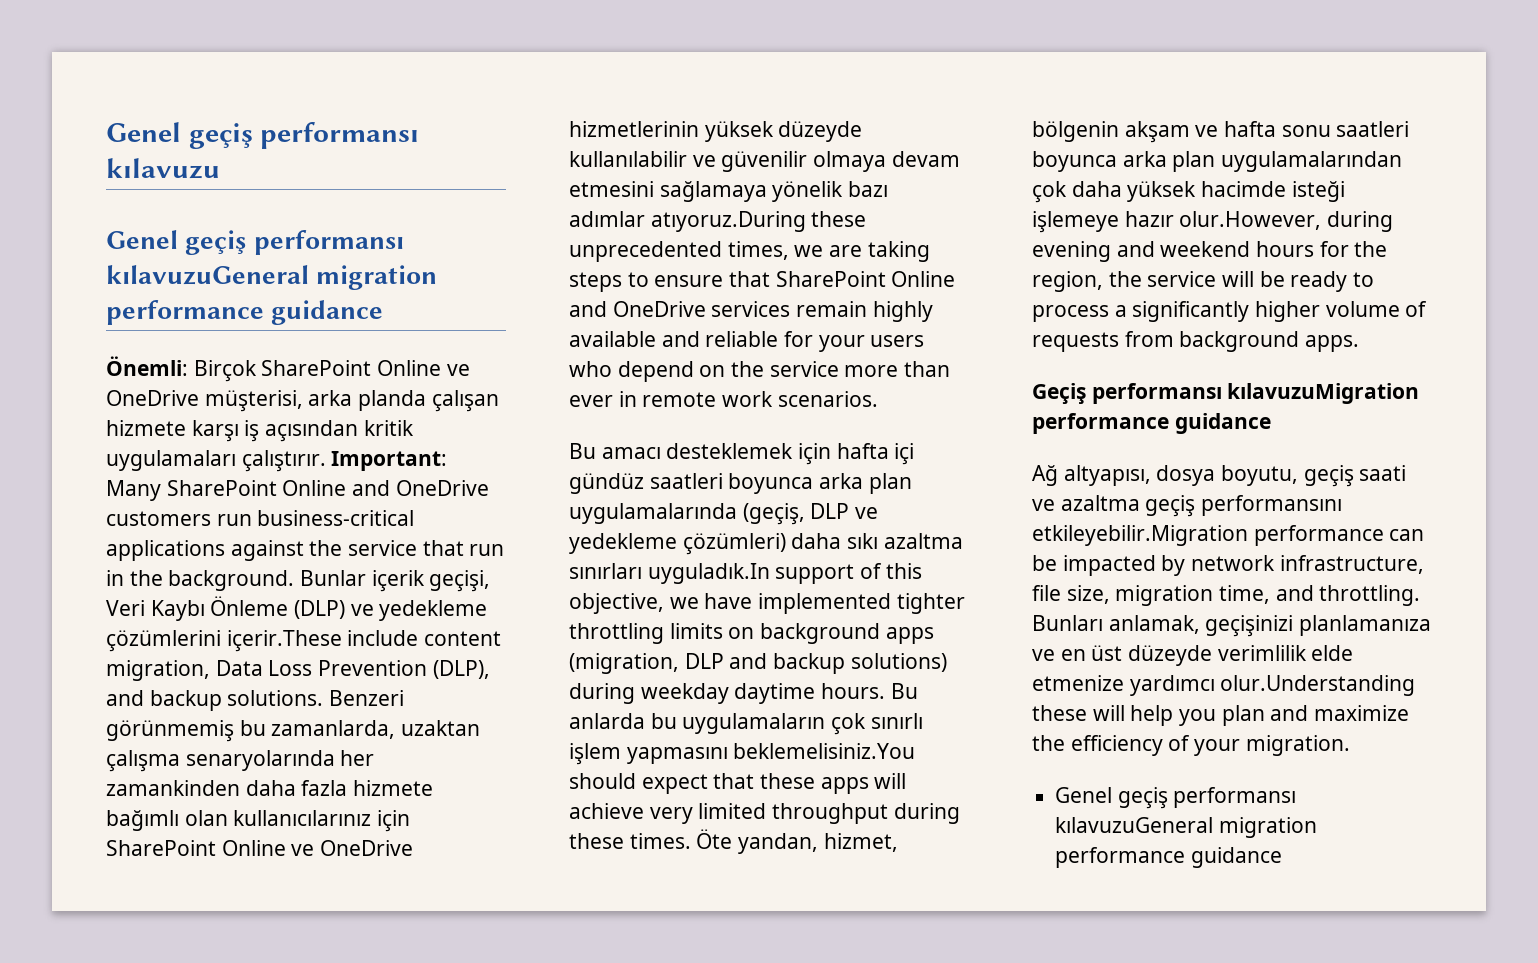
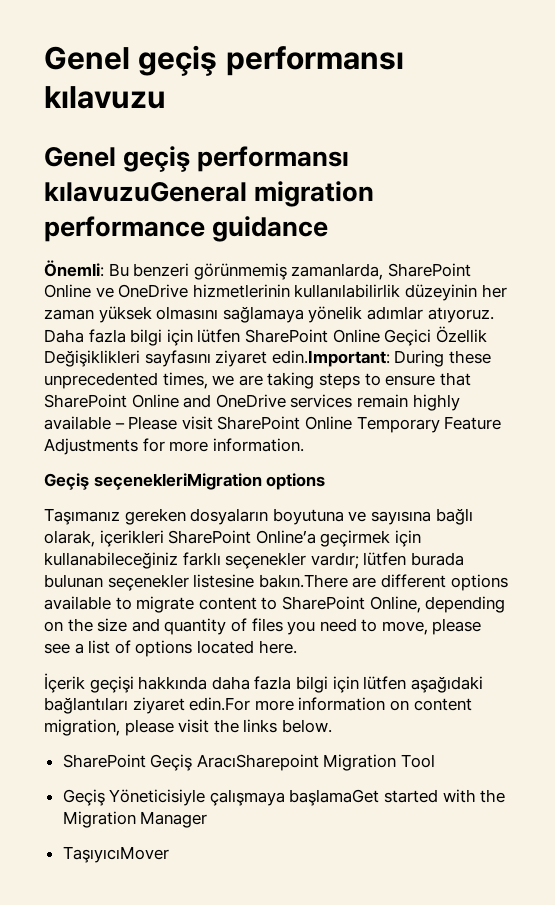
[193,360,470,382] [106,390,499,412] [106,420,414,442] [106,450,448,472] [106,480,489,501] [106,510,415,526] [106,540,505,561] [106,570,491,592] [106,596,488,621] [106,630,502,652] [106,660,490,681] [106,690,405,711] [106,720,481,742] [106,750,375,772] [106,780,434,796] [106,810,411,832] Birçok SharePoint Online ve OneDrive müşterisi, arka planda çalışan hizmete karşı iş açısından kritik uygulamaları çalıştırır. Important: Many SharePoint Online and OneDrive customers run business-critical applications against the service that run in the background. Bunlar içerik geçişi, Veri Kaybı Önleme (DLP) ve yedekleme çözümlerini içerir.These include content migration, Data Loss Prevention (DLP), and backup solutions. Benzeri görünmemiş bu zamanlarda, uzaktan çalışma senaryolarında her zamankinden daha fazla hizmete bağımlı olan kullanıcılarınız için -> [108,263,384,280] Bu benzeri görünmemiş zamanlarda,
[704,121,863,142] [569,151,960,172] [569,181,889,202] [569,211,806,232] yüksek düzeyde kullanılabilir ve güvenilir olmaya devam etmesini sağlamaya yönelik bazı adımlar atıyoruz.During -> [294,284,507,301] [44,306,494,323] [44,326,487,346] [44,350,445,367] kullanılabilirlik düzeyinin her zaman yüksek olmasını sağlamaya yönelik adımlar atıyoruz. Daha fazla bilgi için lütfen SharePoint Online Geçici Özellik Değişiklikleri sayfasını ziyaret edin.Important: During
[661,331,925,352] [569,361,951,382] [569,391,878,407] [569,443,915,465] [569,473,912,494] [569,503,879,525] [569,533,963,555] [569,563,922,584] [569,593,965,614] [569,623,934,644] [569,653,947,674] [569,683,918,704] [569,713,923,735] [569,743,916,765] [569,773,907,794] [569,803,960,824] [569,829,898,854] [1032,121,1410,143] [1032,151,1403,172] [1032,181,1345,203] [1032,211,1394,233] [1032,241,1388,262] [1032,271,1375,292] [1032,301,1428,322] [1032,331,1360,352] [1032,383,1420,404] [1032,413,1271,434] [1032,465,1407,487] [1032,495,1343,517] [1032,525,1425,546] [1032,555,1424,576] [1032,585,1421,606] [1032,615,1432,637] [1032,645,1354,666] [1032,675,1416,696] [1032,705,1410,726] [1032,735,1350,756] [1055,787,1297,809] [1055,817,1317,838] [1055,847,1282,868] and reliable for your users who depend on the service more than ever in remote work scenarios. // Bu amacı desteklemek için hafta içi gündüz saatleri boyunca arka plan uygulamalarında (geçiş, DLP ve yedekleme çözümleri) daha sıkı azaltma sınırları uyguladık.In support of this objective, we have implemented tighter throttling limits on background apps (migration, DLP and backup solutions) during weekday daytime hours. Bu anlarda bu uygulamaların çok sınırlı işlem yapmasını beklemelisiniz.You should expect that these apps will achieve very limited throughput during these times. Öte yandan, hizmet, bölgenin akşam ve hafta sonu saatleri boyunca arka plan uygulamalarından çok daha yüksek hacimde isteği işlemeye hazır olur.However, during evening and weekend hours for the region, the service will be ready to process a significantly higher volume of requests from background apps. // Geçiş performansı kılavuzuMigration performance guidance // Ağ altyapısı, dosya boyutu, geçiş saati ve azaltma geçiş performansını etkileyebilir.Migration performance can be impacted by network infrastructure, file size, migration time, and throttling. Bunları anlamak, geçişinizi planlamanıza ve en üst düzeyde verimlilik elde etmenize yardımcı olur.Understanding these will help you plan and maximize the efficiency of your migration. // Genel geçiş performansı kılavuzuGeneral migration performance guidance -> [114,416,502,433] [44,438,304,455] [44,473,326,490] [44,508,473,525] [44,530,421,547] [44,552,464,569] [44,574,508,591] [44,596,506,613] [44,618,482,635] [44,640,297,657] [44,673,483,693] [44,697,472,714] [44,719,332,736] [62,754,436,771] [62,789,506,806] [62,811,208,828] [62,846,169,863] – Please visit SharePoint Online Temporary Feature Adjustments for more information. // Geçiş seçenekleriMigration options // Taşımanız gereken dosyaların boyutuna ve sayısına bağlı olarak, içerikleri SharePoint Online’a geçirmek için kullanabileceğiniz farklı seçenekler vardır; lütfen burada bulunan seçenekler listesine bakın.There are different options available to migrate content to SharePoint Online, depending on the size and quantity of files you need to move, please see a list of options located here. // İçerik geçişi hakkında daha fazla bilgi için lütfen aşağıdaki bağlantıları ziyaret edin.For more information on content migration, please visit the links below. // SharePoint Geçiş AracıSharepoint Migration Tool // Geçiş Yöneticisiyle çalışmaya başlamaGet started with the Migration Manager // TaşıyıcıMover

